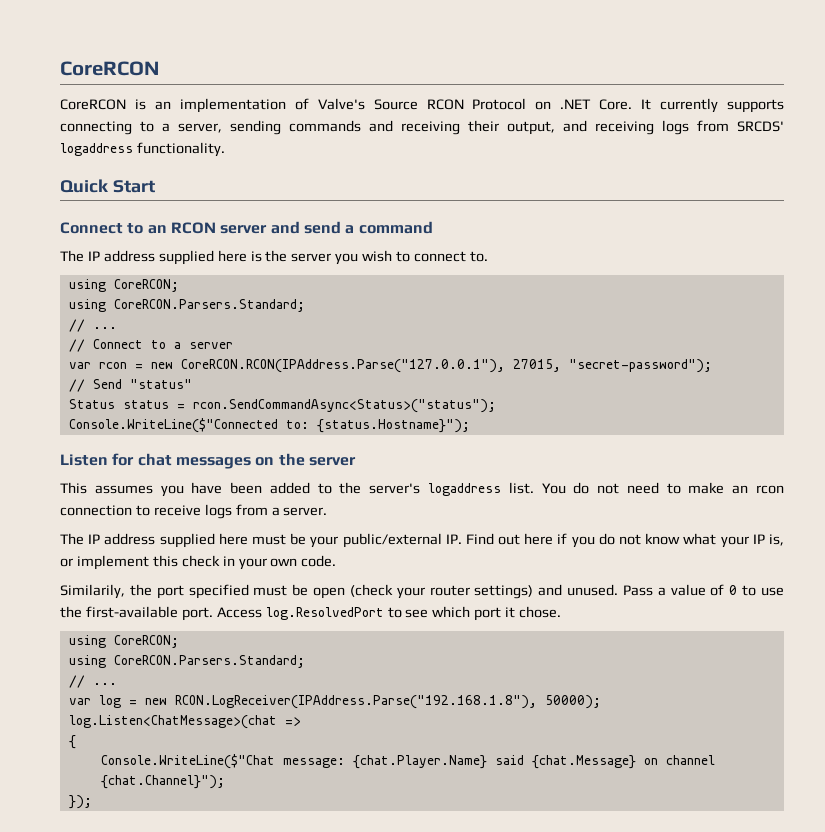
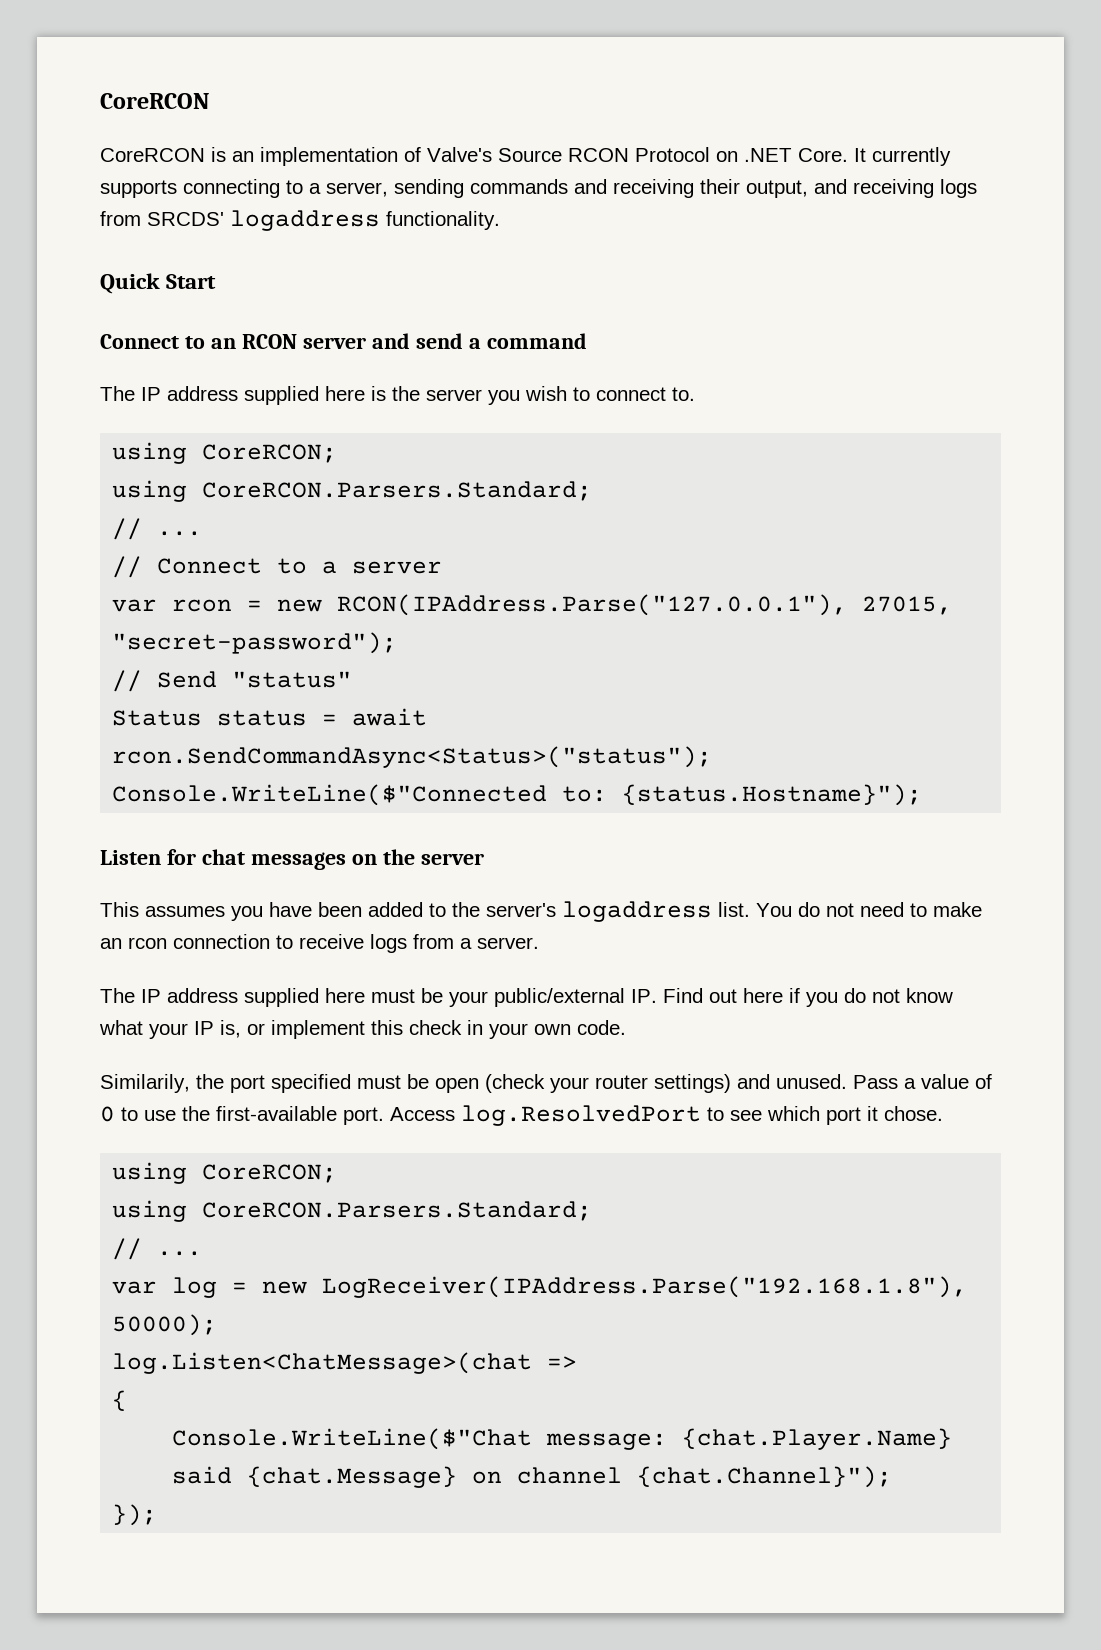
[180,359,505,373] CoreRCON.RCON(IPAddress.Parse("127.0.0.1"), -> [337,594,848,616] RCON(IPAddress.Parse("127.0.0.1"),
(185, 406) none -> [352,708,428,726] await
[174,695,537,709] RCON.LogReceiver(IPAddress.Parse("192.168.1.8"), -> [322,1276,968,1298] LogReceiver(IPAddress.Parse("192.168.1.8"),

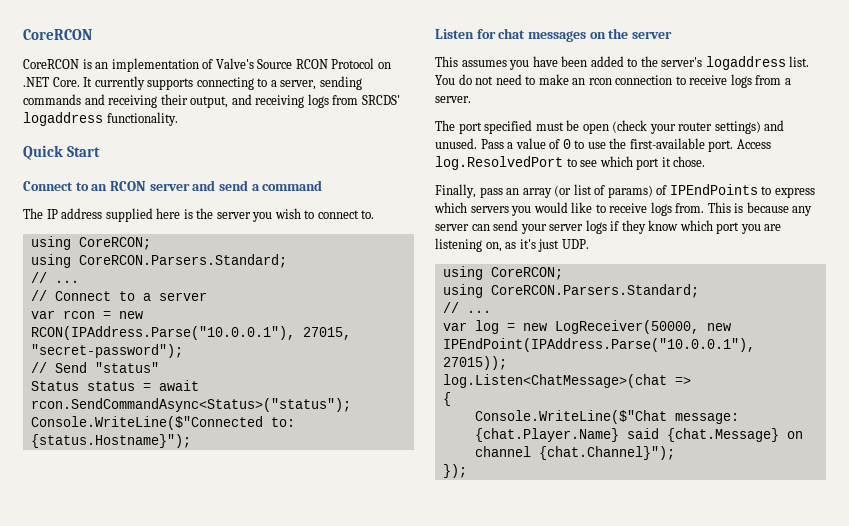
[337,594,848,616] RCON(IPAddress.Parse("127.0.0.1"), -> [30,326,295,340] RCON(IPAddress.Parse("10.0.0.1"),
[141,988,953,1007] [99,1020,626,1039] [100,1074,224,1093] IP address supplied here must be your public/external IP. Find out here if you do not know what your IP is, or implement this check in your own code. // Similarily, the -> (455, 125) none
(943, 1113) none -> [435,184,815,198] [434,202,813,216] [435,220,782,234] [435,238,589,252] // Finally, pass an array (or list of params) of IPEndPoints to express which servers you would like to receive logs from. This is because any server can send your server logs if they know which port you are listening on, as it's just UDP.
[322,1276,968,1298] [112,1314,218,1336] LogReceiver(IPAddress.Parse("192.168.1.8"), 50000); -> [554,320,731,334] [442,338,755,352] [442,356,507,370] LogReceiver(50000, new IPEndPoint(IPAddress.Parse("10.0.0.1"), 27015));

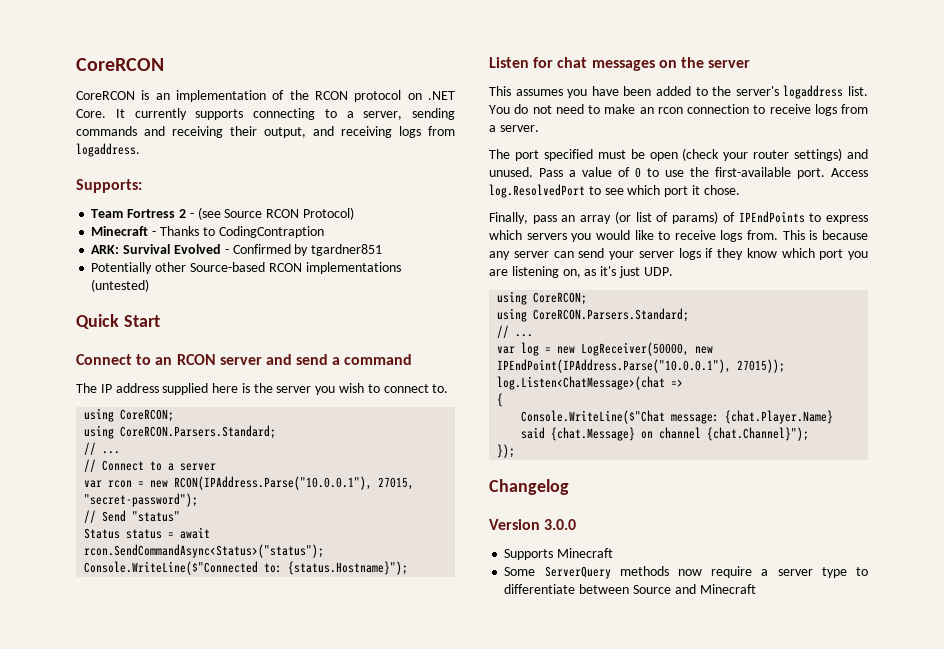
[215,58,375,69] Valve's Source RCON Protocol -> [289,90,402,102] the RCON protocol
[361,95,400,105] [23,112,178,126] SRCDS' logaddress functionality. -> [76,143,140,157] [76,179,142,193] [91,207,354,220] [91,226,324,238] [91,244,383,256] [91,262,401,274] [91,279,150,292] logaddress. // Supports: // Team Fortress 2 - (see Source RCON Protocol) // Minecraft - Thanks to CodingContraption // ARK: Survival Evolved - Confirmed by tgardner851 // Potentially other Source-based RCON implementations (untested)
(467, 471) none -> [489,479,569,495] [489,519,577,530] [504,548,614,560] [504,566,868,579] [504,584,756,594] // Changelog // Version 3.0.0 // Supports Minecraft // Some ServerQuery methods now require a server type to differentiate between Source and Minecraft

